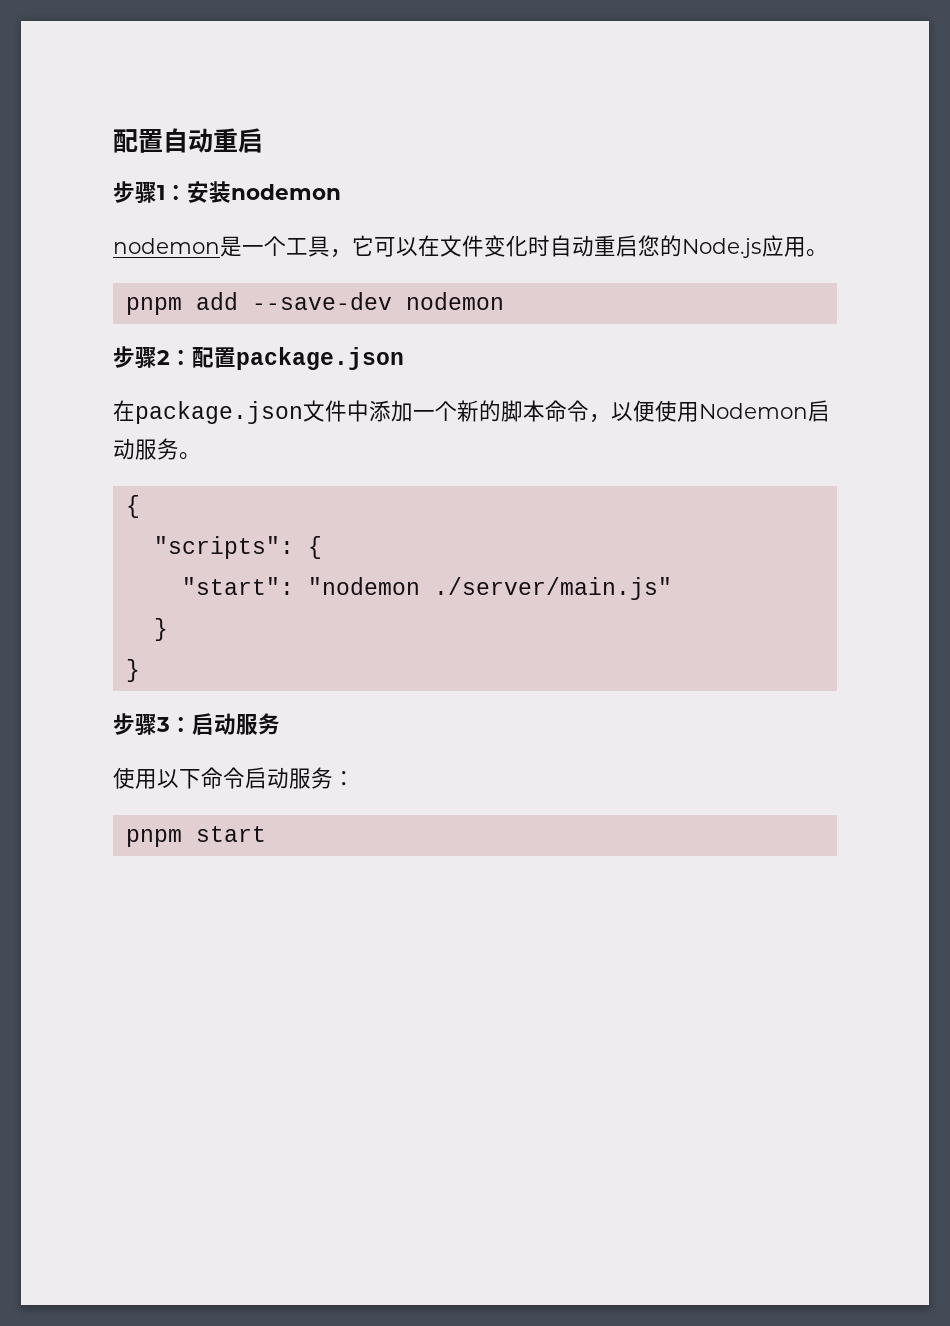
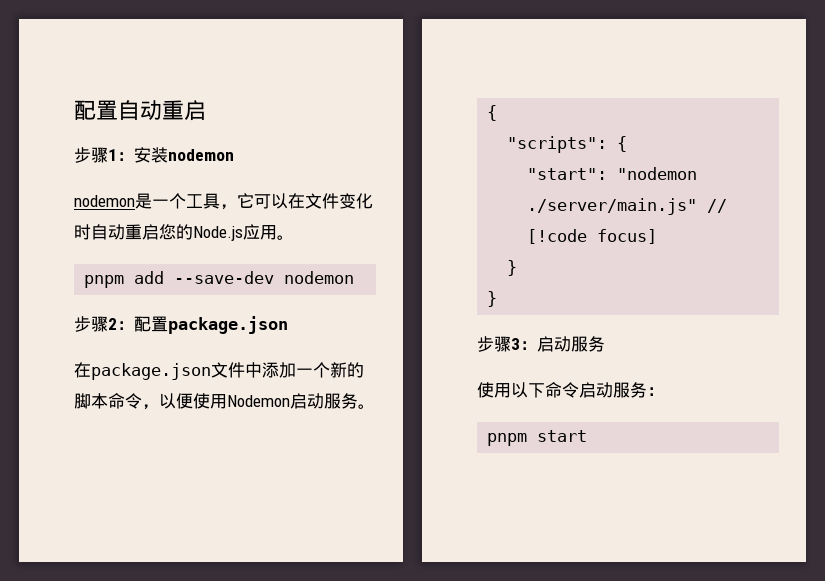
(672, 588) none -> [707,199,728,213] [527,229,658,244] // [!code focus]

